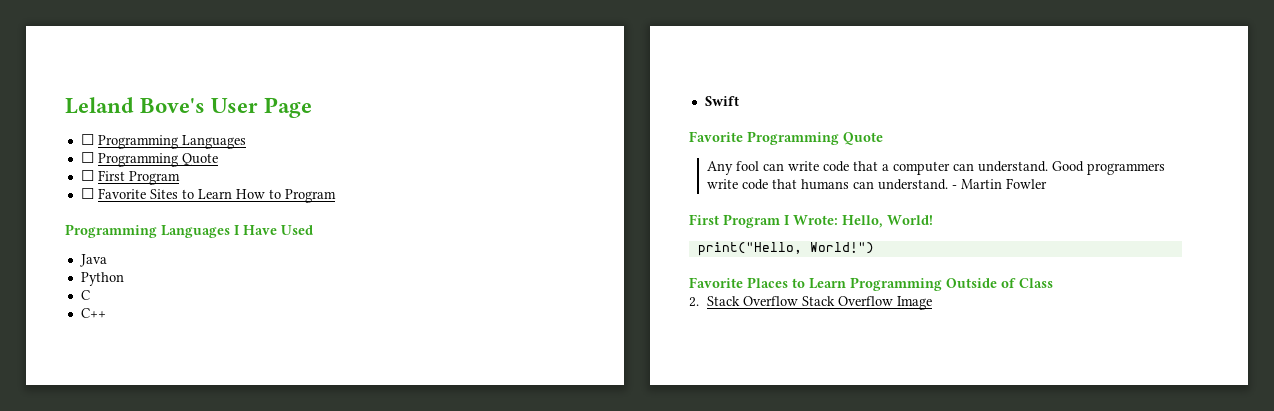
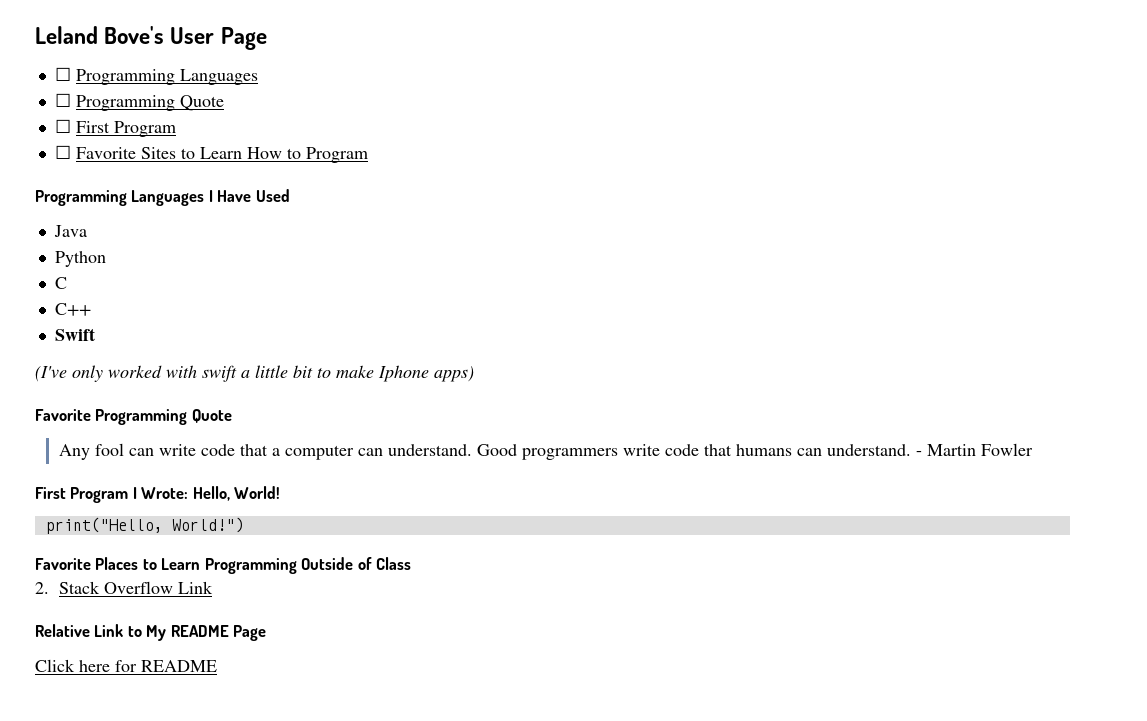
(739, 101) none -> [35,365,474,382] // (I've only worked with swift a little bit to make Iphone apps)
[802,296,933,310] Stack Overflow Image -> [177,581,213,594] [35,624,267,641] [35,659,217,672] Link // Relative Link to My README Page // Click here for README

